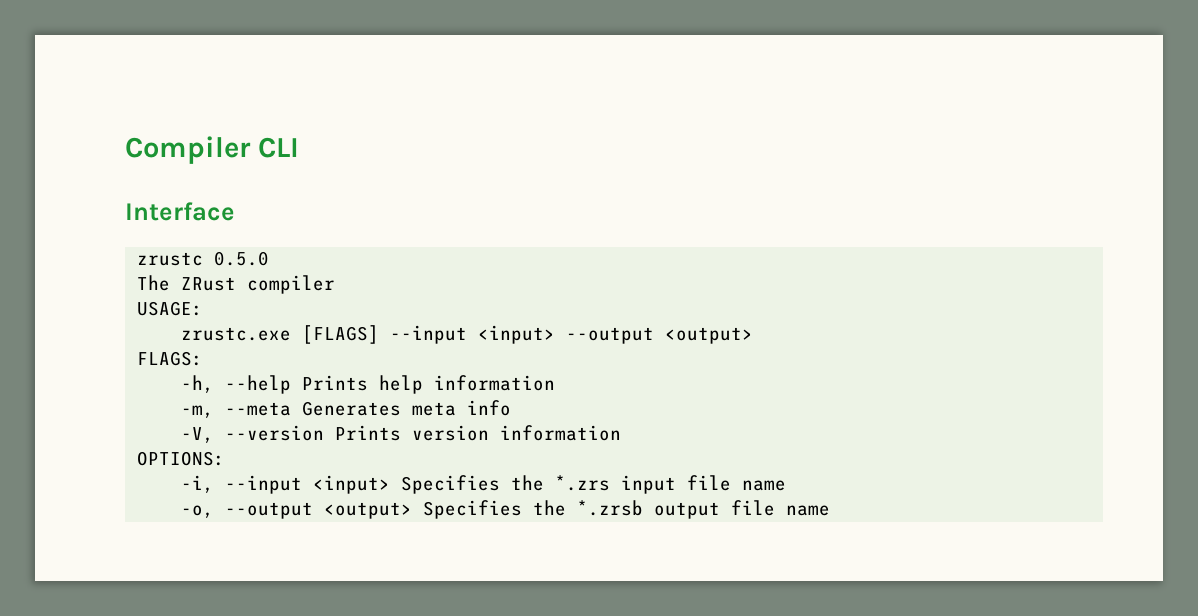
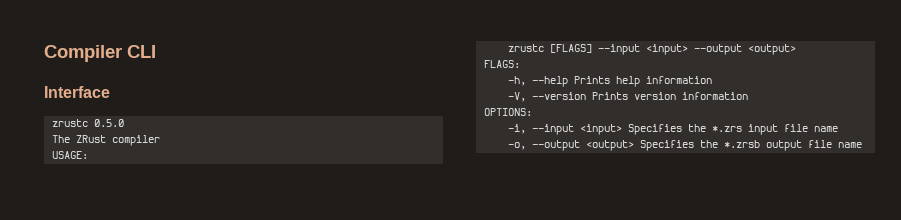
[181,327,292,341] zrustc.exe -> [507,44,544,52] zrustc
[181,400,512,418] // -m, --meta Generates meta info -> (712, 80) none

